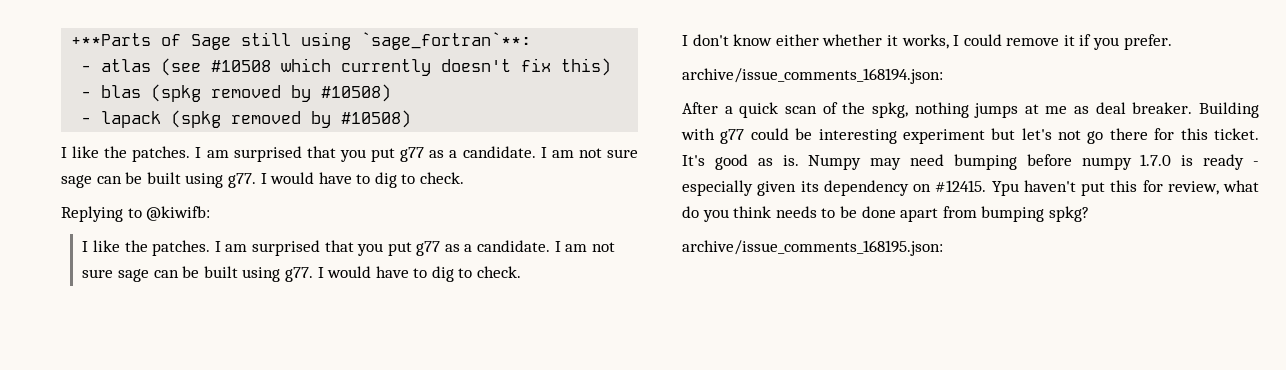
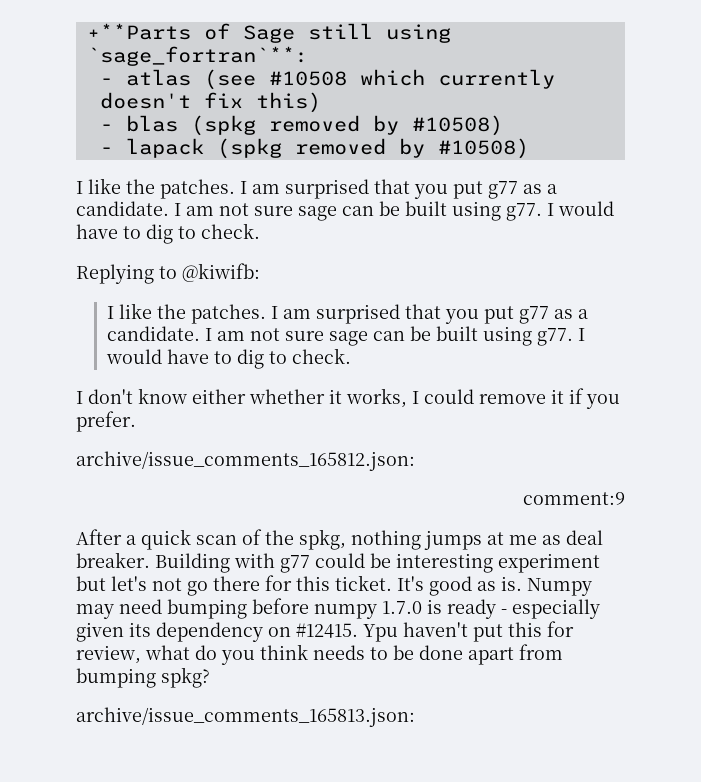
[682,68,943,84] archive/issue_comments_168194.json: -> [76,451,415,471] [523,492,625,505] archive/issue_comments_165812.json: // comment:9
[682,240,943,256] archive/issue_comments_168195.json: -> [76,707,415,727] archive/issue_comments_165813.json:

